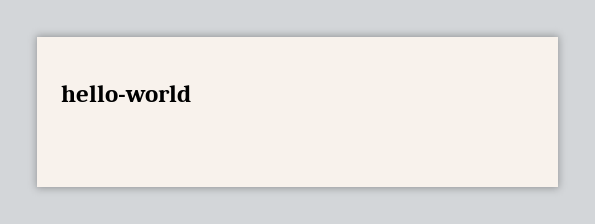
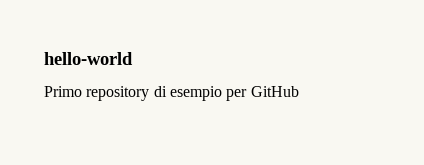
(191, 93) none -> [44,86,299,101] // Primo repository di esempio per GitHub

